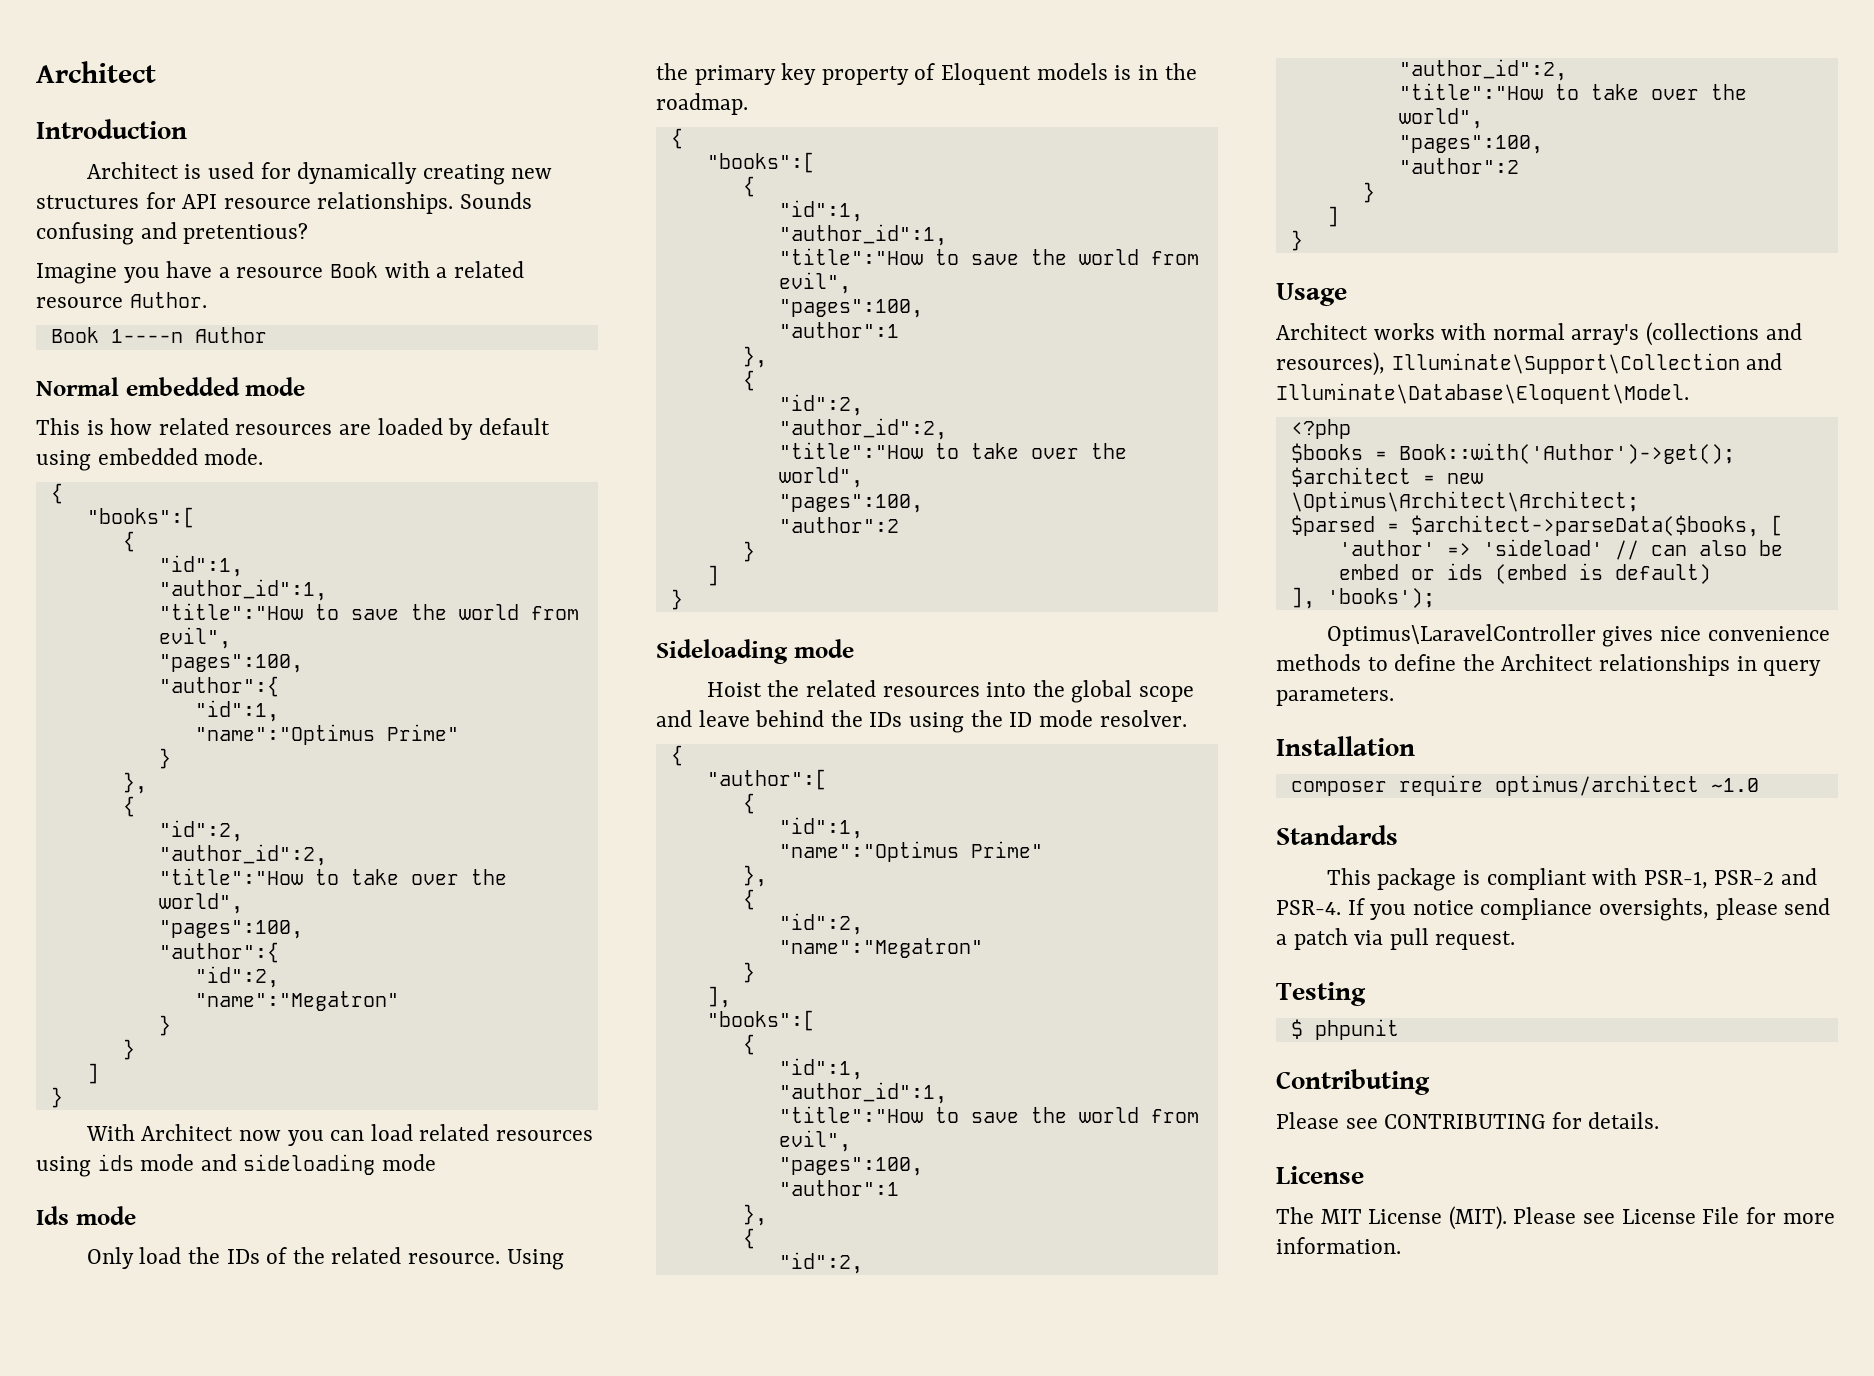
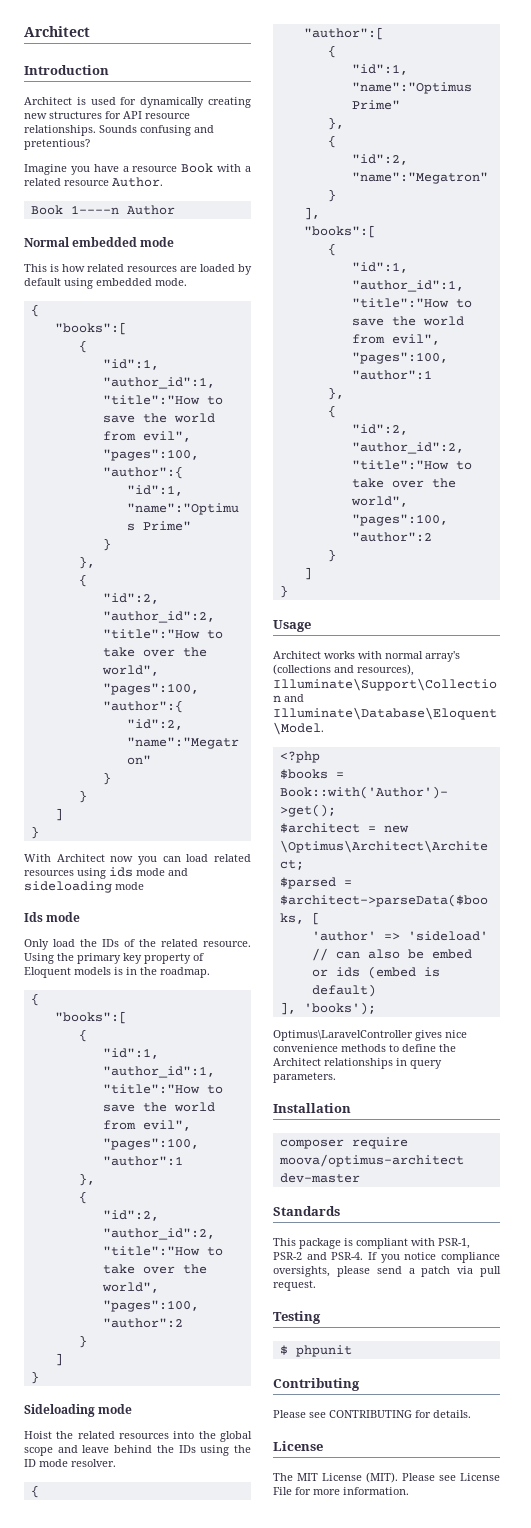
[1494,775,1759,796] optimus/architect ~1.0 -> [278,1154,464,1167] [279,1173,360,1183] moova/optimus-architect dev-master

